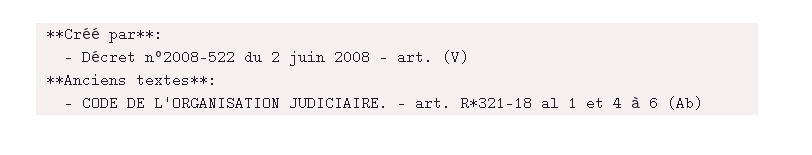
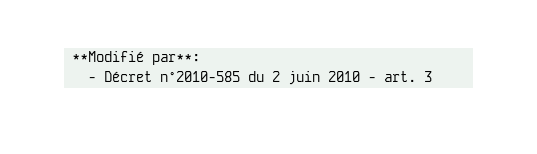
[45,27,100,41] **Créé -> [72,51,145,62] **Modifié
[144,50,235,64] n°2008-522 -> [160,71,241,82] n°2010-585
[333,50,469,64] [45,73,217,87] [63,96,703,110] 2008 - art. (V) // **Anciens textes**: // - CODE DE L'ORGANISATION JUDICIAIRE. - art. R*321-18 al 1 et 4 à 6 (Ab) -> [328,71,433,82] 2010 - art. 3

